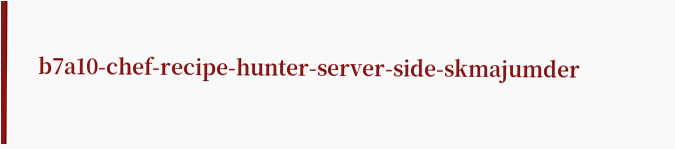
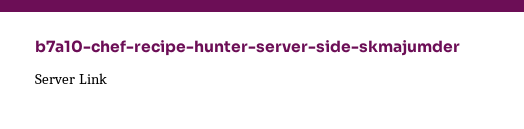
(581, 70) none -> [35,73,107,84] // Server Link

